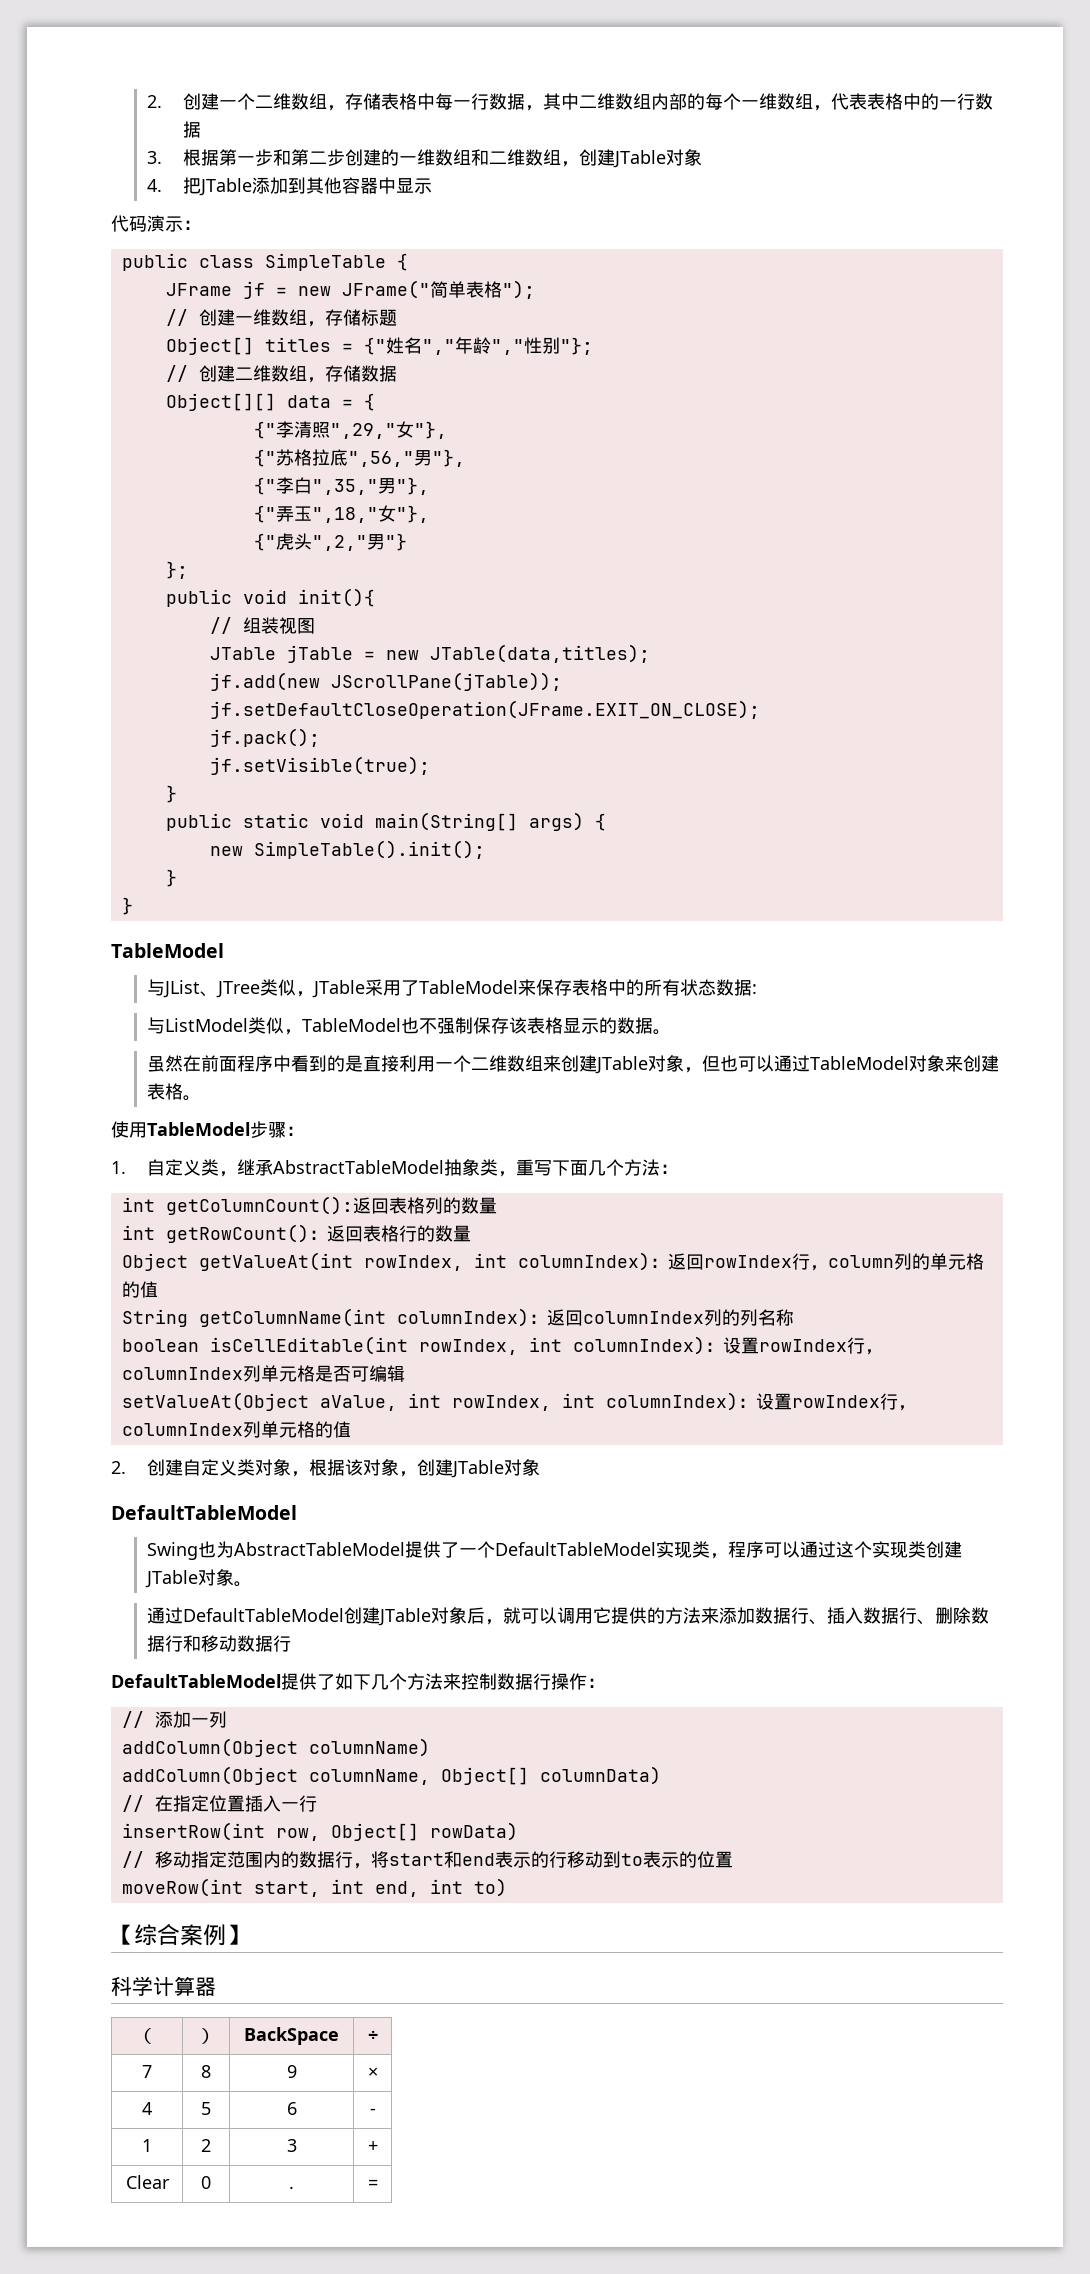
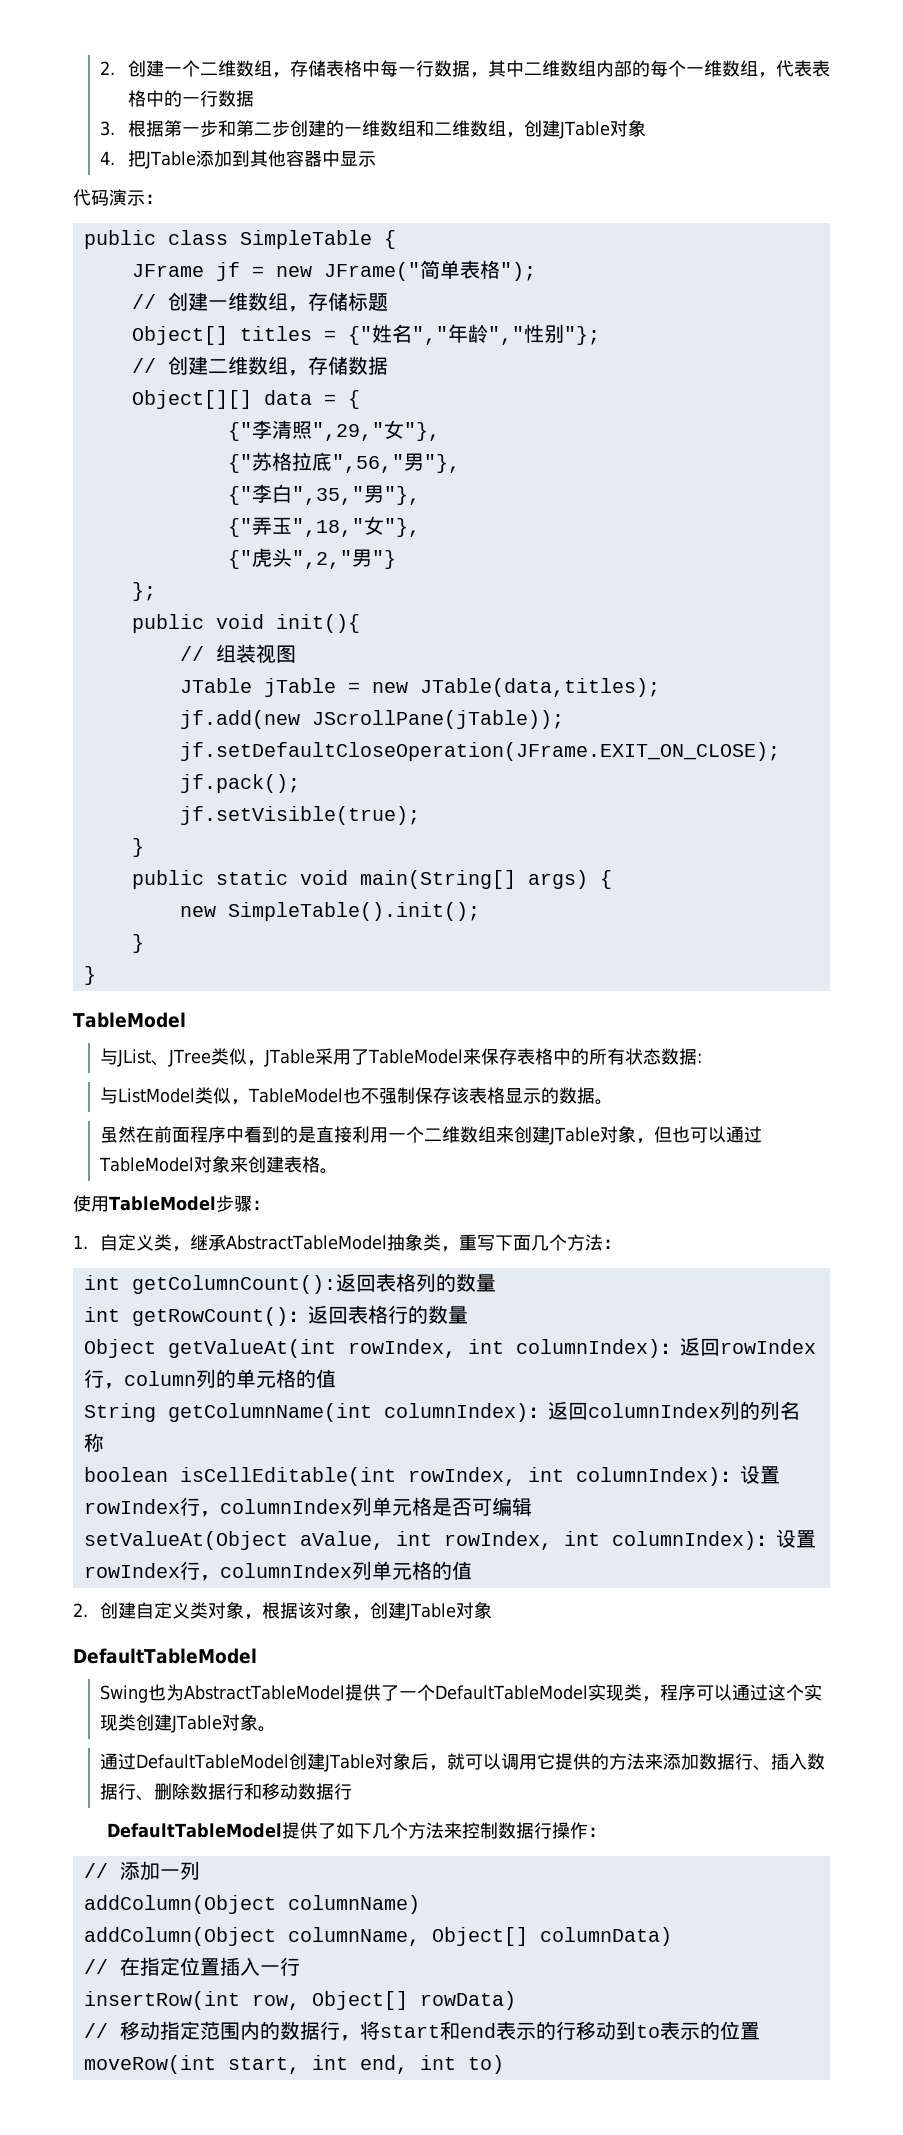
[111,1924,249,1946] [111,1976,216,1997] [138,2028,156,2044] [197,2028,215,2044] [244,2027,339,2045] [367,2030,378,2041] [142,2065,152,2078] [201,2065,211,2078] [286,2065,297,2078] [367,2067,378,2078] [142,2102,152,2115] [201,2102,211,2115] [286,2102,297,2115] [369,2108,376,2115] [142,2139,152,2152] [201,2139,211,2152] [286,2139,297,2152] [367,2141,378,2152] [125,2175,170,2189] [201,2176,211,2189] [289,2186,294,2189] [367,2179,378,2189] // 【综合案例】 // 科学计算器 // （ | ） | BackSpace | ÷ // 7 | 8 | 9 | × // 4 | 5 | 6 | - // 1 | 2 | 3 | + // Clear | 0 | . | = -> (504, 2064) none

